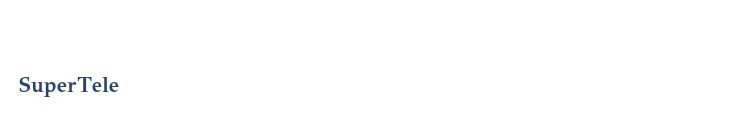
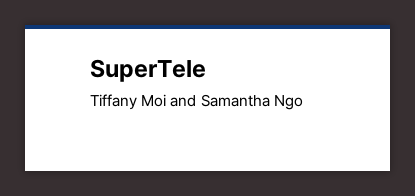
(119, 86) none -> [90,94,303,110] // Tiffany Moi and Samantha Ngo

